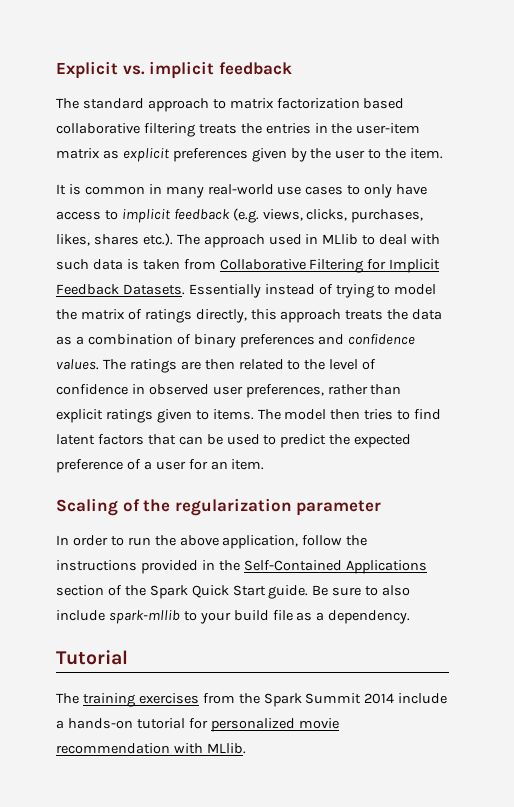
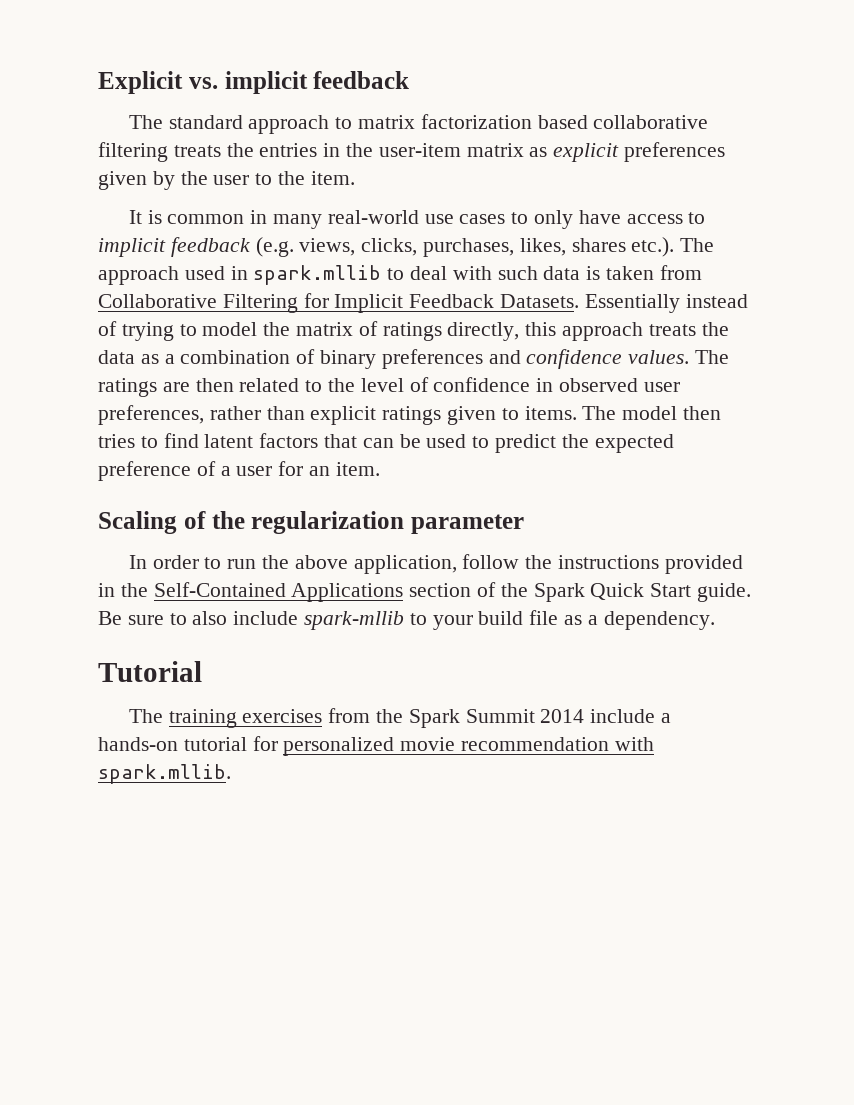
[322,234,359,245] MLlib -> [253,265,382,285] spark.mllib
[206,743,246,754] MLlib. -> [98,764,231,784] spark.mllib.

